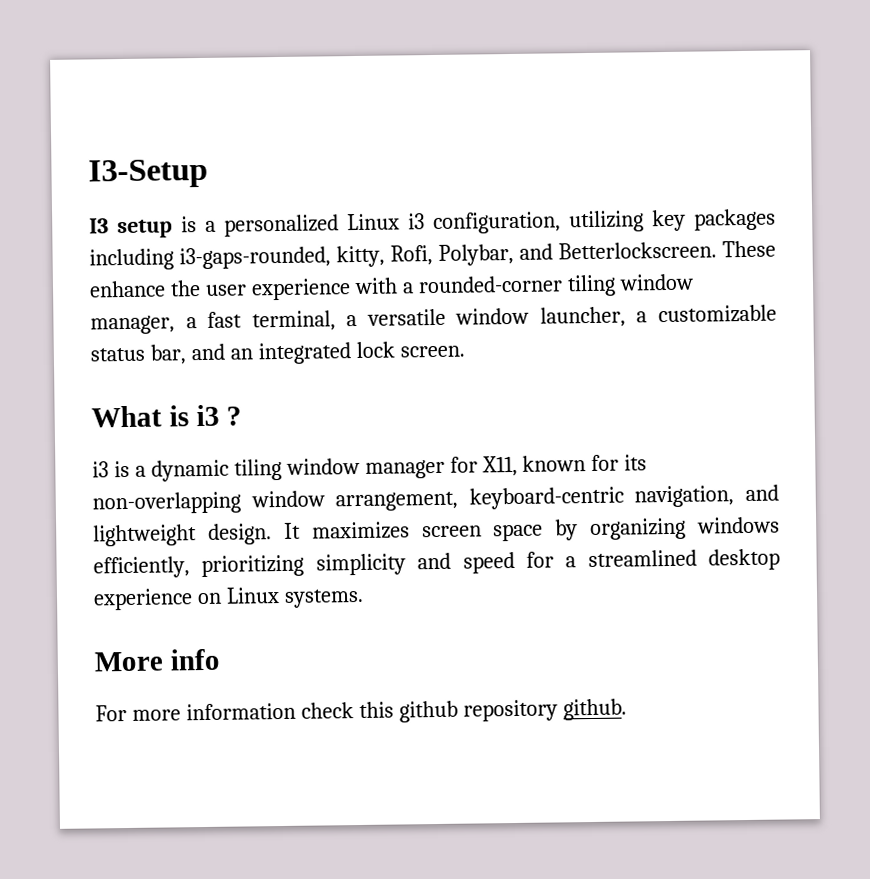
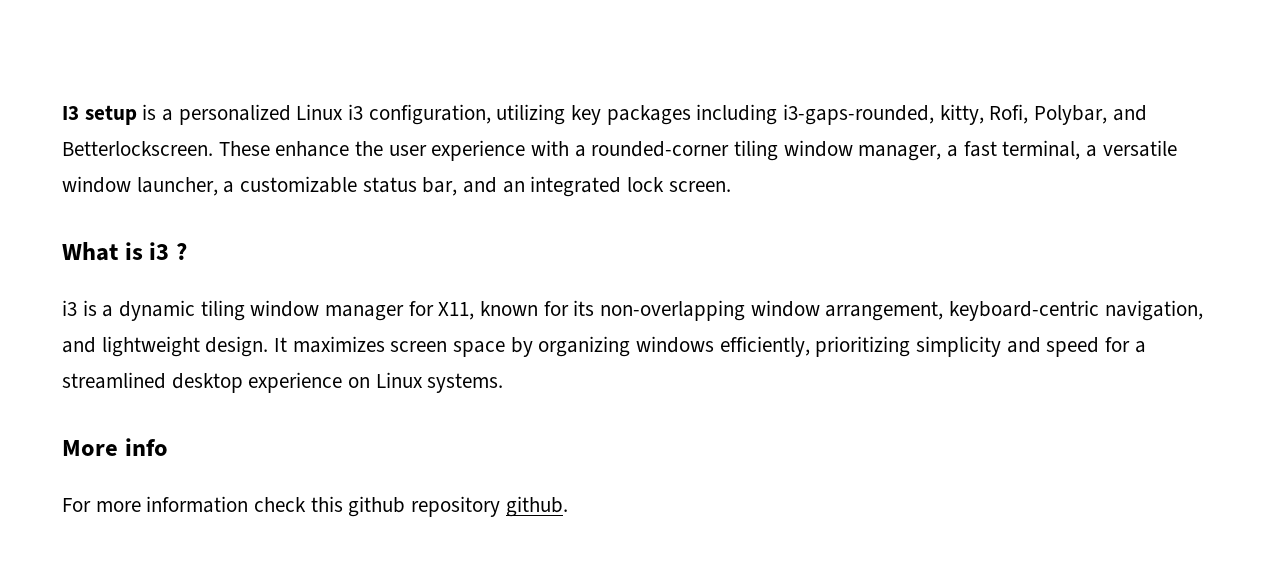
[88,158,208,189] I3-Setup // -> (62, 113) none

